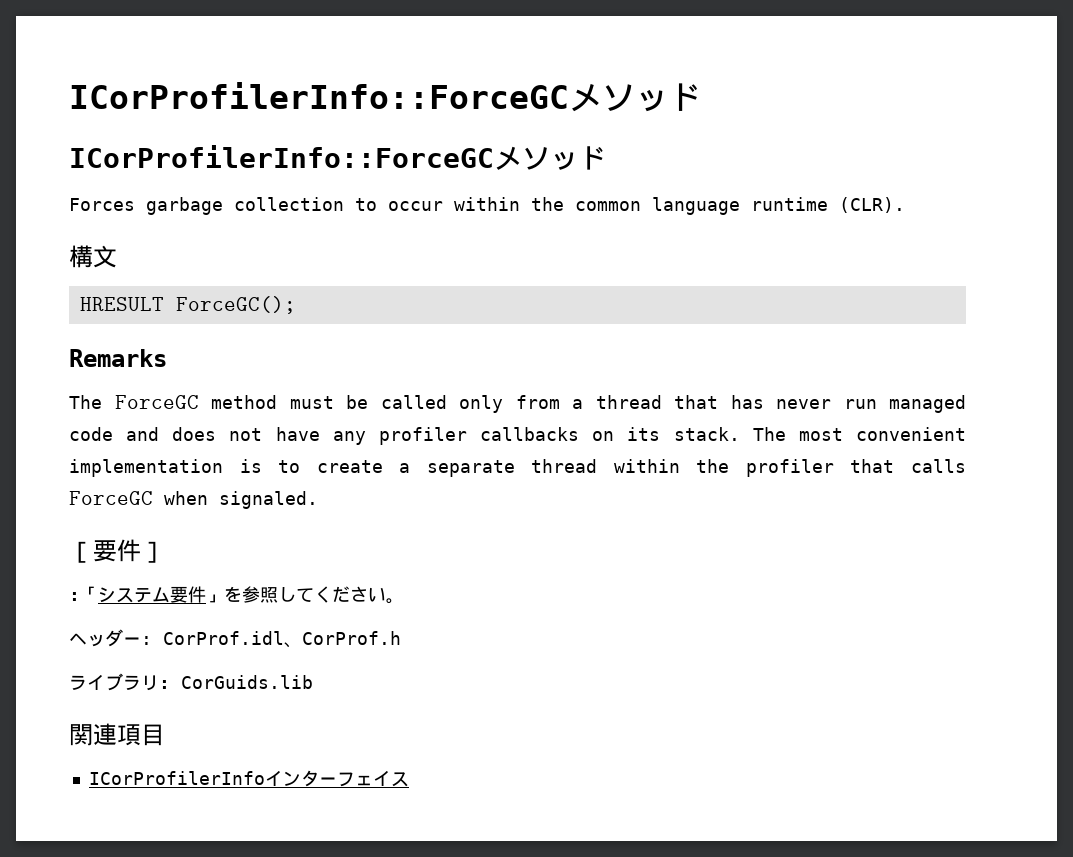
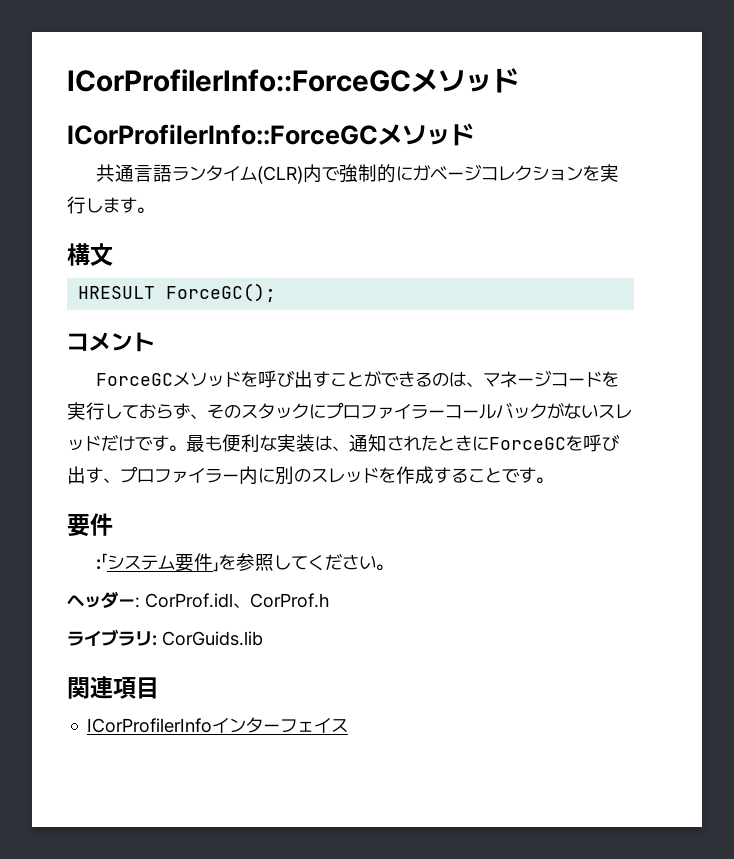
[69,197,905,215] [69,245,117,268] [79,296,296,314] [69,349,167,367] [69,395,966,413] [69,427,967,445] [69,459,966,477] [69,491,318,509] [69,539,165,563] Forces garbage collection to occur within the common language runtime (CLR). // 構文 // HRESULT ForceGC(); // Remarks // The ForceGC method must be called only from a thread that has never run managed code and does not have any profiler callbacks on its stack. The most convenient implementation is to create a separate thread within the profiler that calls ForceGC when signaled. // ［要件］ -> [95,164,619,184] [67,196,154,214] [67,243,113,266] [78,283,277,302] [67,332,155,352] [95,370,619,388] [67,402,632,420] [67,434,620,452] [67,466,553,485] [67,513,113,537] 共通言語ランタイム(CLR)内で強制的にガベージコレクションを実行します。 // 構文 // HRESULT ForceGC(); // コメント // ForceGCメソッドを呼び出すことができるのは、マネージコードを実行しておらず、そのスタックにプロファイラーコールバックがないスレッドだけです。最も便利な実装は、通知されたときにForceGCを呼び出す、プロファイラー内に別のスレッドを作成することです。 // 要件

